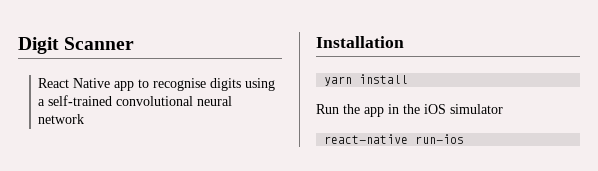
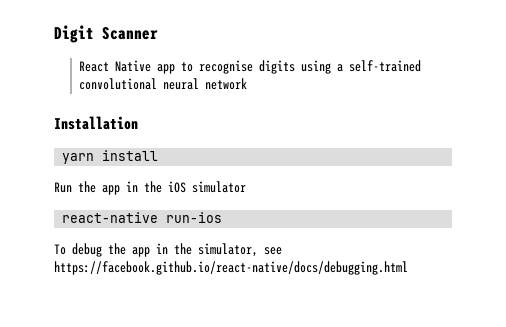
(465, 139) none -> [54,243,282,257] [54,261,408,275] // To debug the app in the simulator, see https://facebook.github.io/react-native/docs/debugging.html

